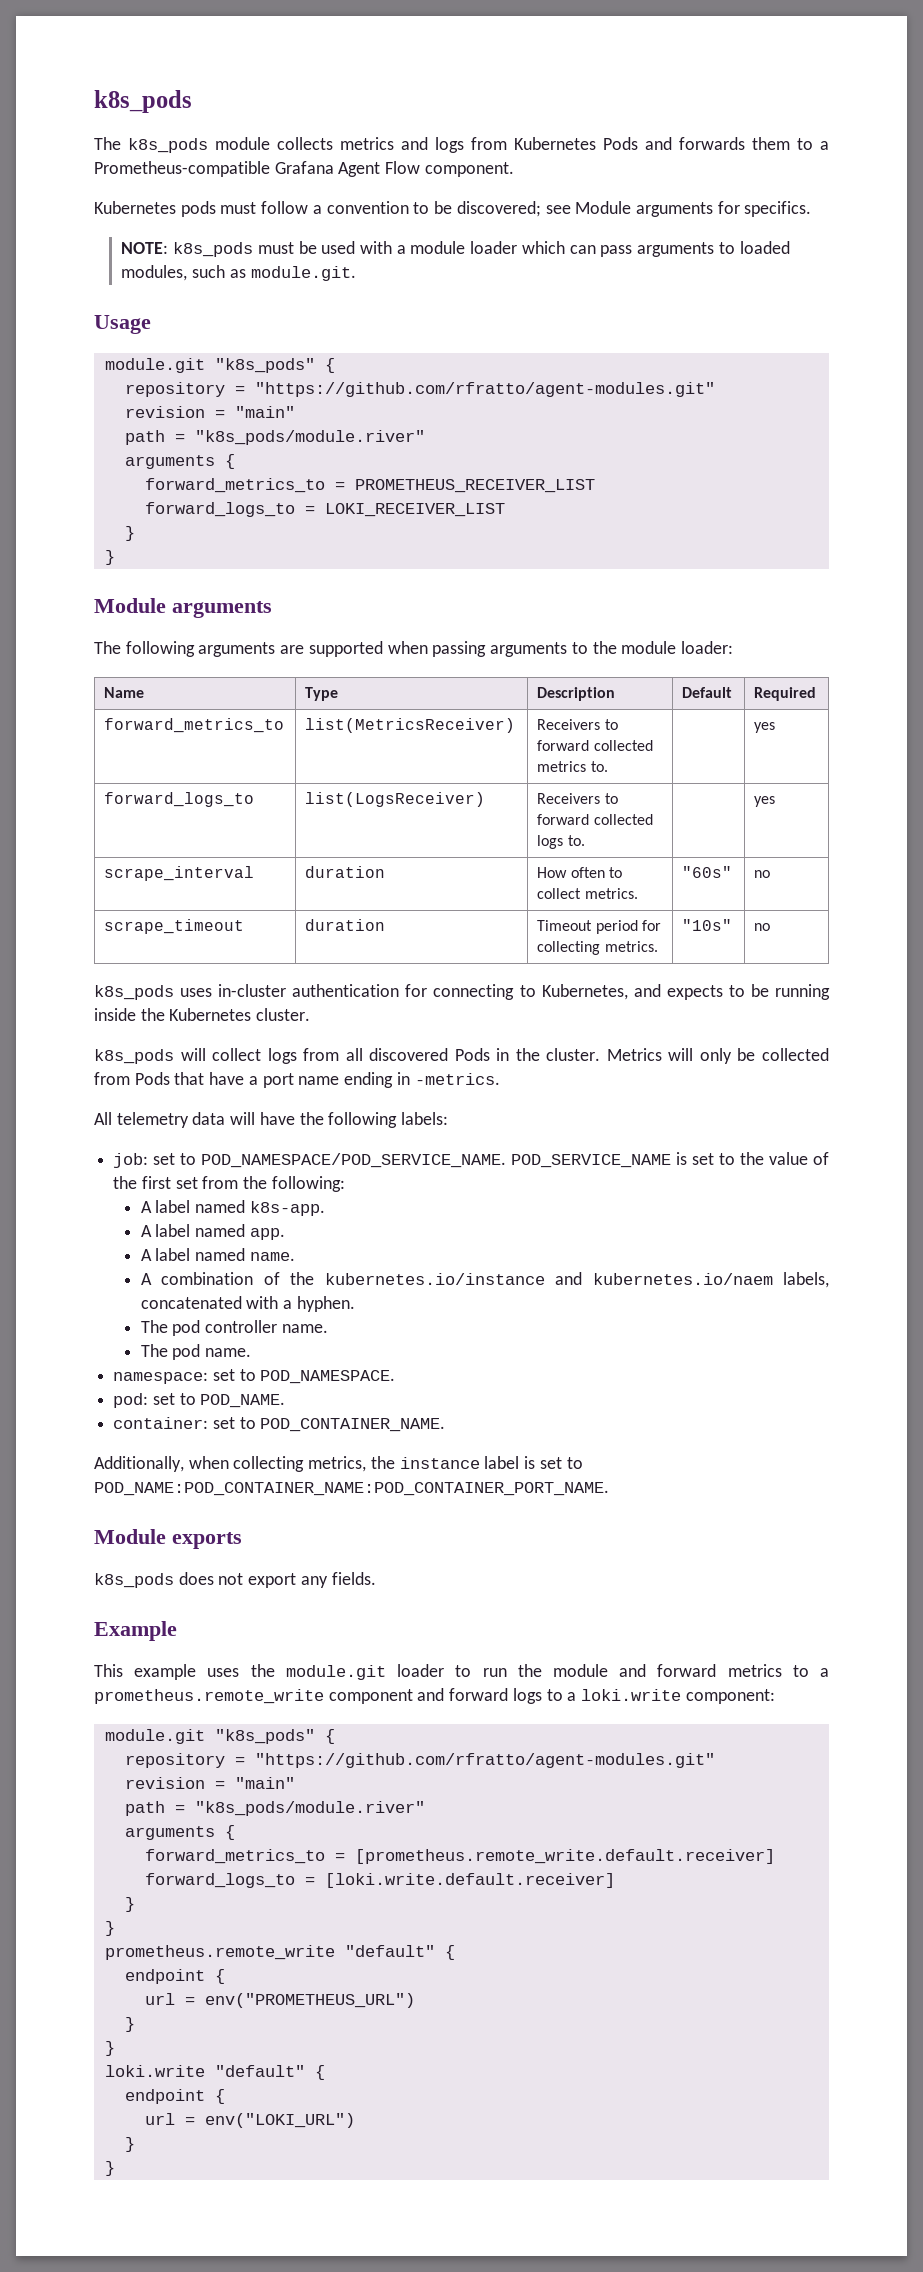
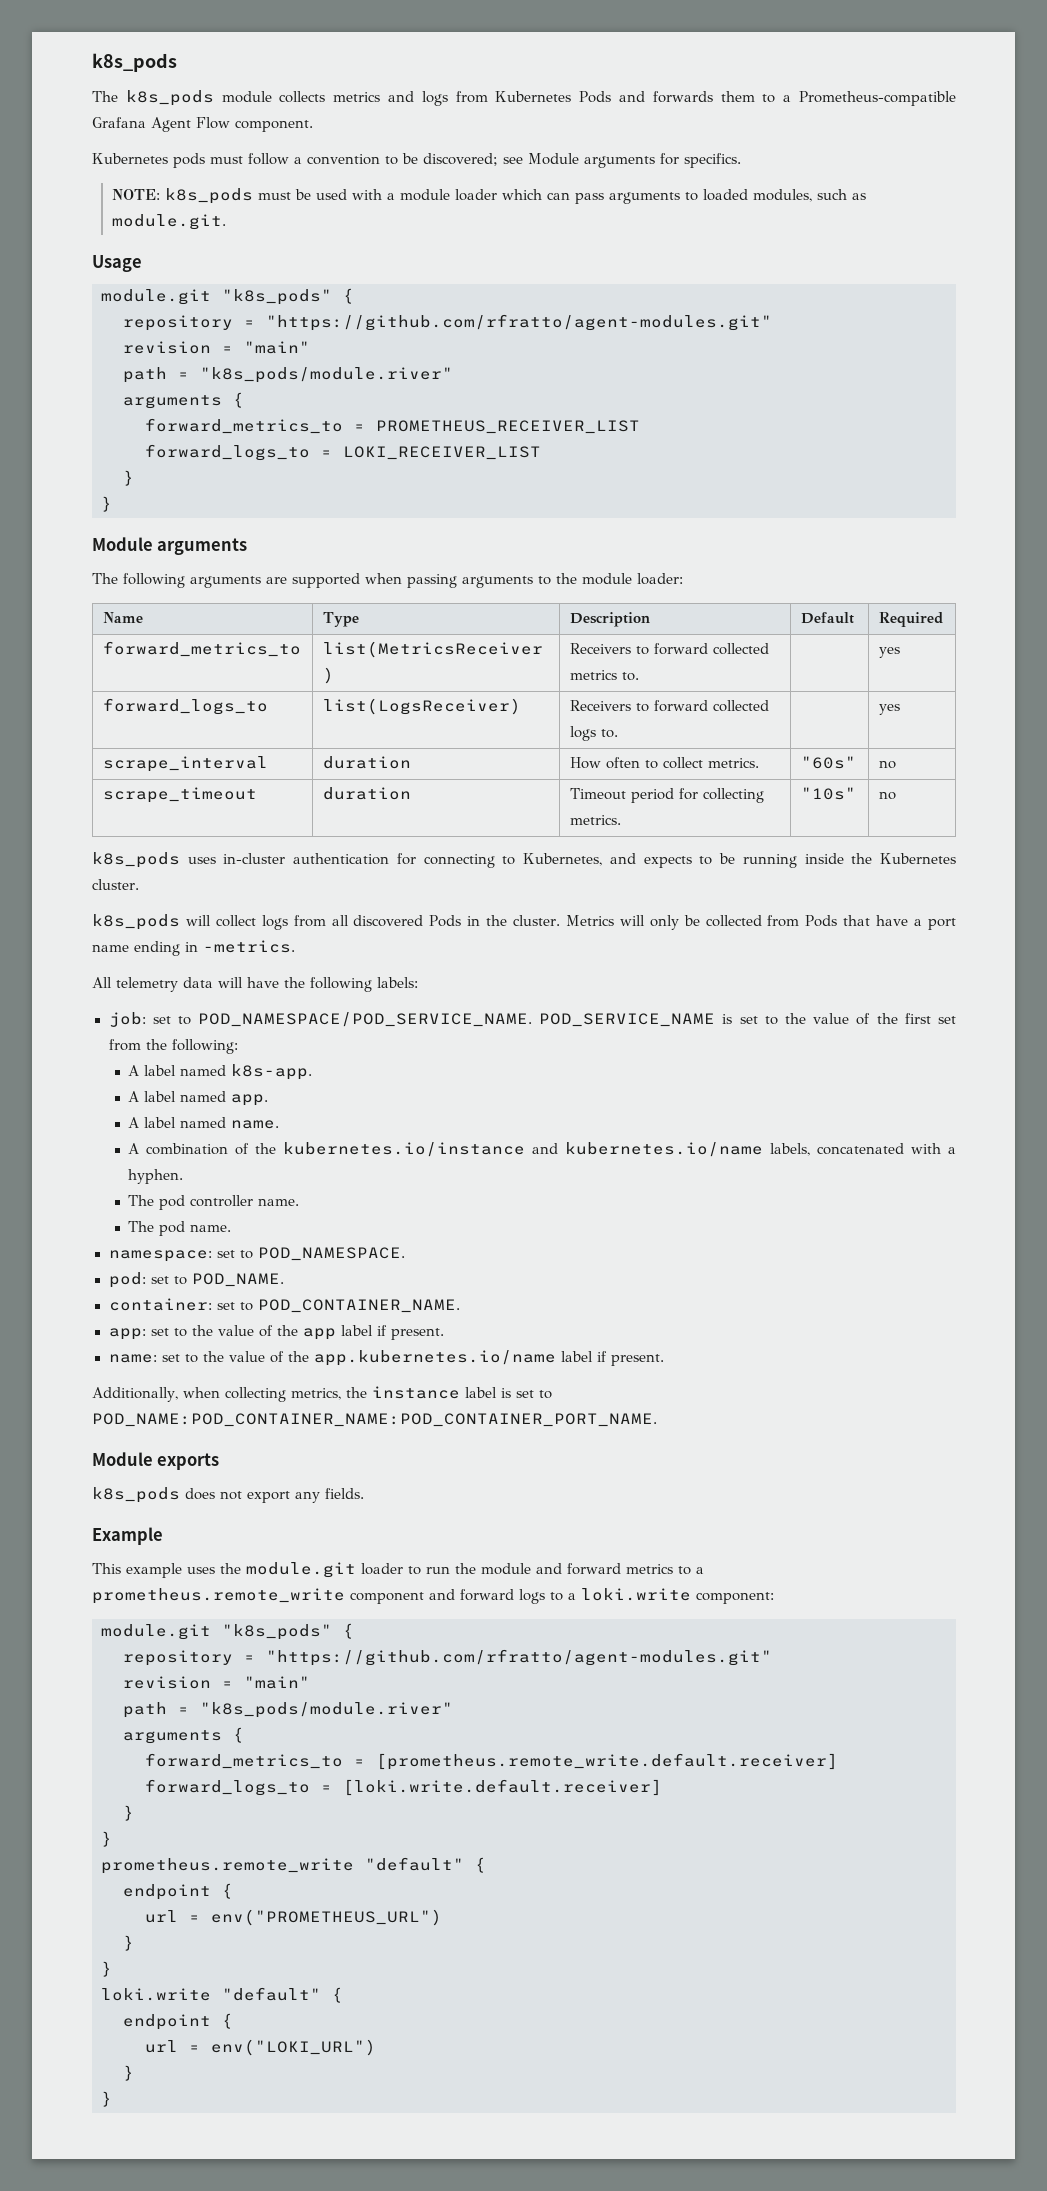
[592,1273,773,1285] kubernetes.io/naem -> [565,1142,764,1157] kubernetes.io/name
(446, 1425) none -> [108,1325,444,1340] [108,1350,664,1366] // app: set to the value of the app label if present. // name: set to the value of the app.kubernetes.io/name label if present.

